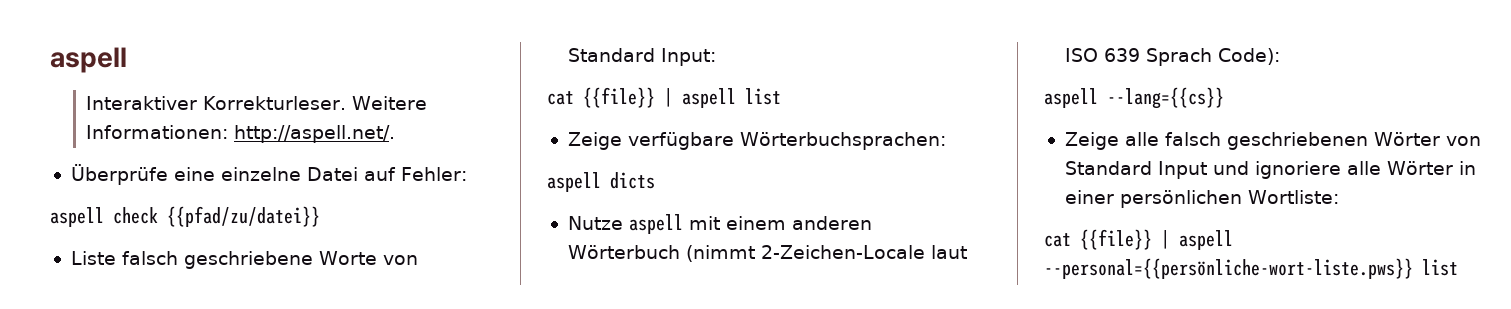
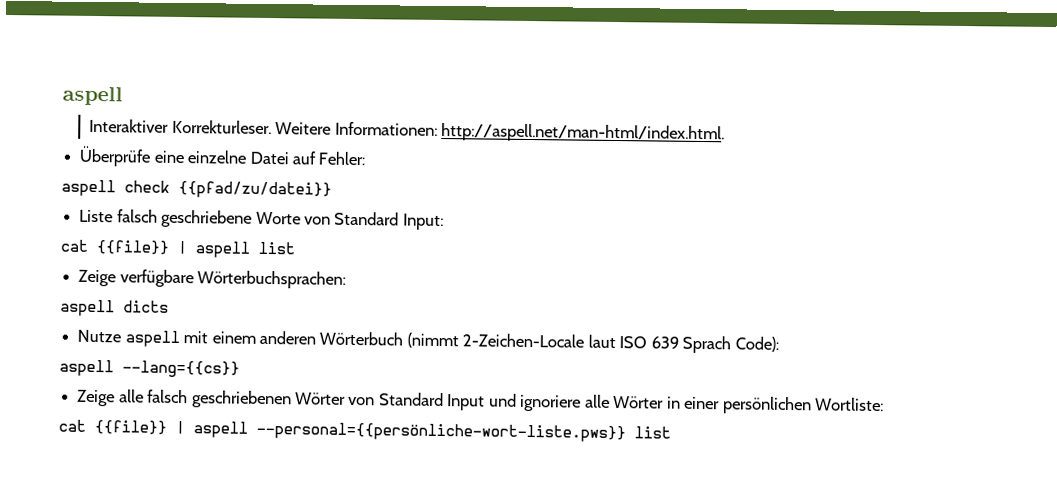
[234,125,396,143] http://aspell.net/. -> [441,122,726,144] http://aspell.net/man-html/index.html.

